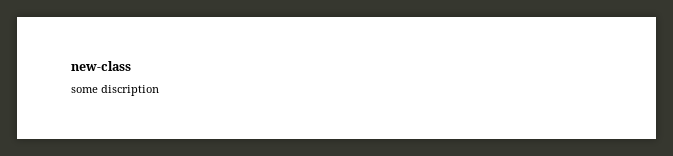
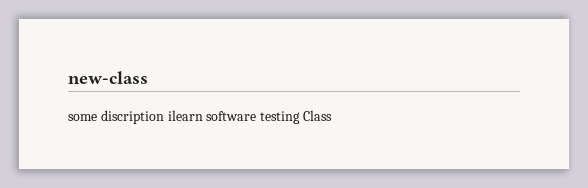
(159, 90) none -> [167,110,332,124] ilearn software testing Class

